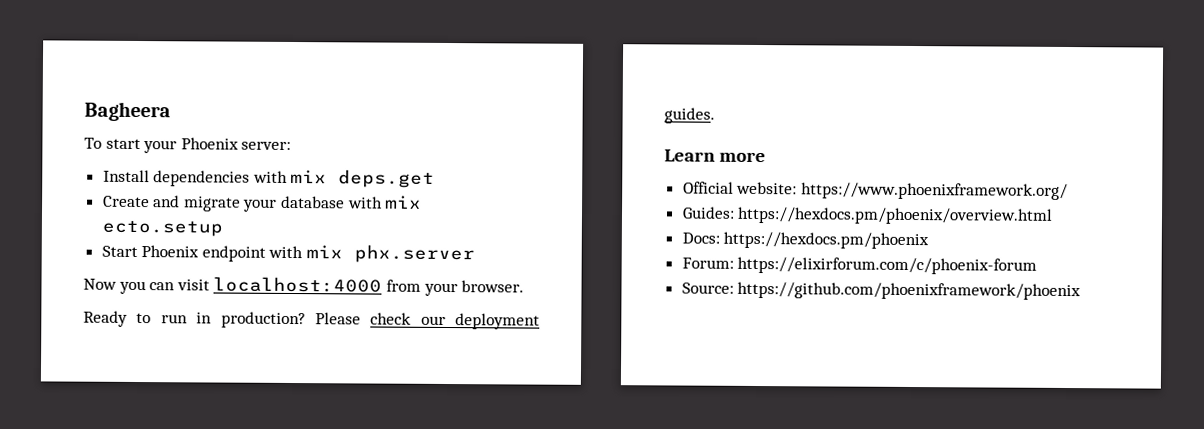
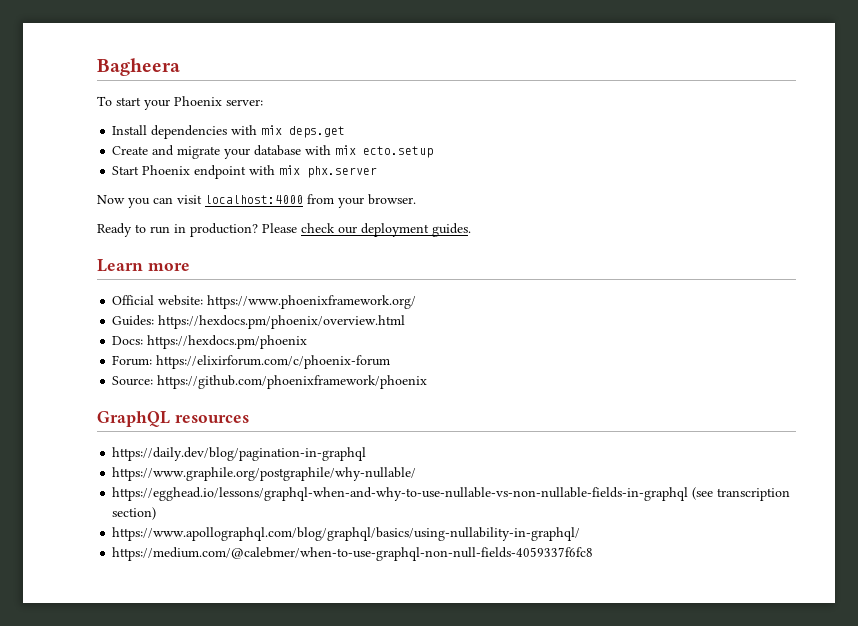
(1082, 291) none -> [97,411,249,427] [112,447,367,461] [112,467,417,481] [112,487,791,501] [112,507,157,520] [112,527,581,541] [112,547,594,561] // GraphQL resources // https://daily.dev/blog/pagination-in-graphql // https://www.graphile.org/postgraphile/why-nullable/ // https://egghead.io/lessons/graphql-when-and-why-to-use-nullable-vs-non-nullable-fields-in-graphql (see transcription section) // https://www.apollographql.com/blog/graphql/basics/using-nullability-in-graphql/ // https://medium.com/@calebmer/when-to-use-graphql-non-null-fields-4059337f6fc8

